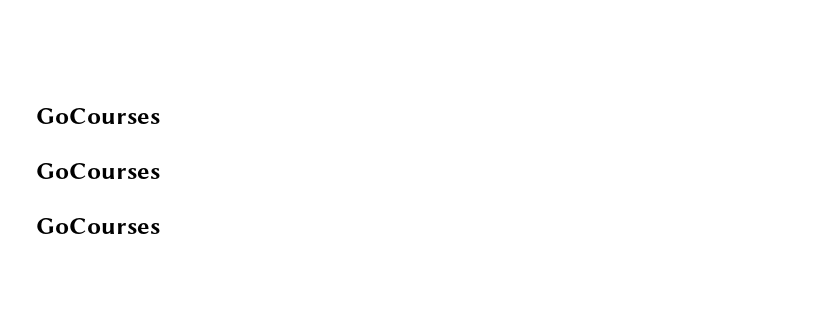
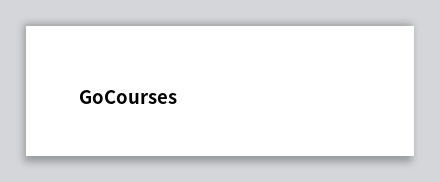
[36,108,160,124] [36,163,160,179] [36,218,160,234] GoCourses // GoCourses // GoCourses -> [79,90,177,104] GoCourses

